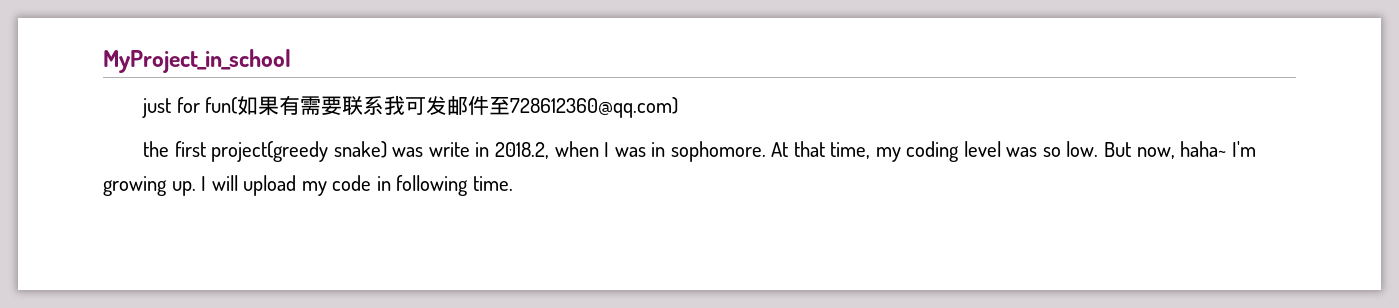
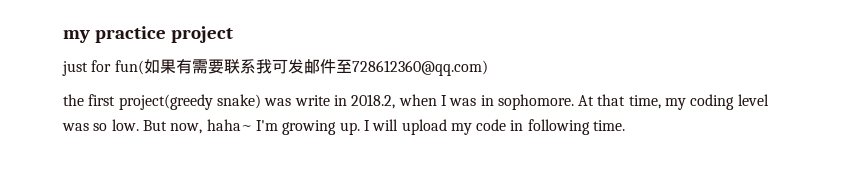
[103,49,291,73] MyProject_in_school -> [63,26,233,43] my practice project

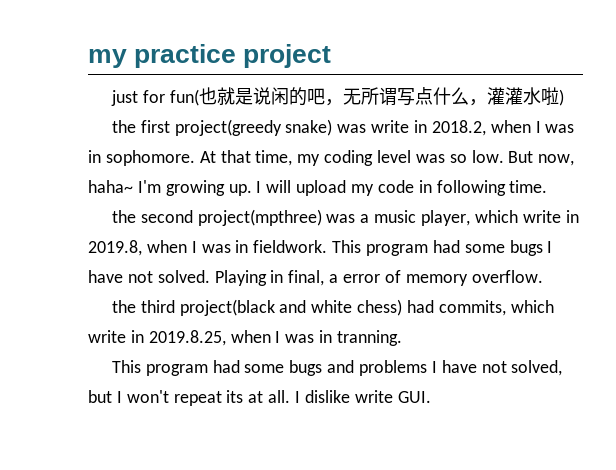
[143,59,488,76] 如果有需要联系我可发邮件至728612360@qq.com) -> [198,87,564,106] 也就是说闲的吧，无所谓写点什么，灌灌水啦)
(626, 125) none -> [111,209,579,226] [88,240,553,256] [88,270,543,286] [111,299,554,316] [88,330,403,346] [111,360,563,376] [88,390,431,406] // the second project(mpthree) was a music player, which write in 2019.8, when I was in fieldwork. This program had some bugs I have not solved. Playing in final, a error of memory overflow. // the third project(black and white chess) had commits, which write in 2019.8.25, when I was in tranning. // This program had some bugs and problems I have not solved, but I won't repeat its at all. I dislike write GUI.

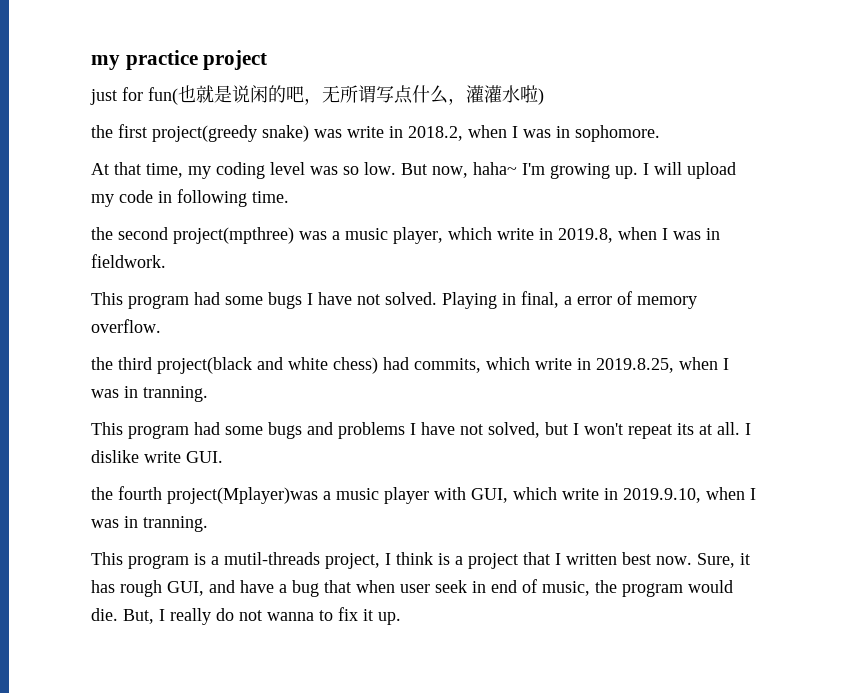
(195, 158) none -> (660, 133) //
(328, 246) none -> (166, 261) //
(431, 397) none -> [91,486,756,504] [91,516,208,532] [91,552,750,569] [91,579,733,597] [91,607,401,625] // the fourth project(Mplayer)was a music player with GUI, which write in 2019.9.10, when I was in tranning. // This program is a mutil-threads project, I think is a project that I written best now. Sure, it has rough GUI, and have a bug that when user seek in end of music, the program would die. But, I really do not wanna to fix it up.

